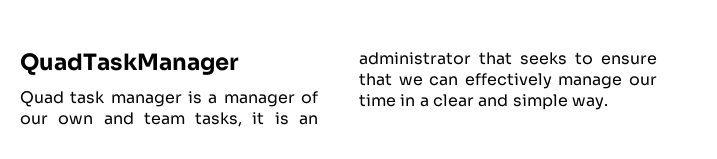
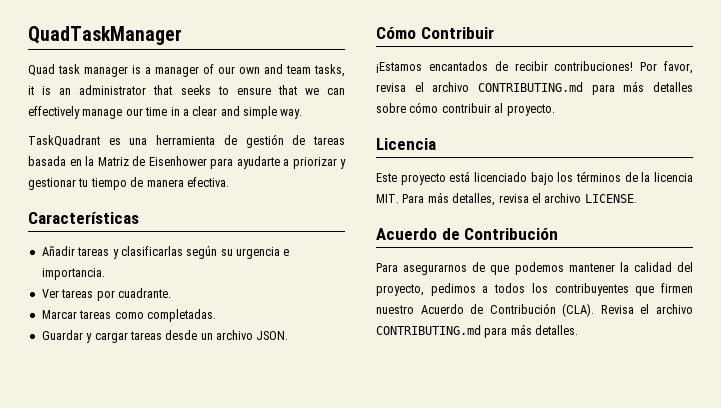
(608, 103) none -> [28,134,346,148] [28,156,346,169] [28,177,229,190] [28,212,139,224] [41,246,290,259] [41,268,105,280] [41,288,171,301] [41,309,216,322] [41,330,289,343] [376,27,494,39] [376,61,693,74] [376,81,693,95] [376,102,555,116] [376,138,436,150] [376,171,693,185] [376,192,637,206] [376,228,559,240] [376,262,693,275] [376,283,693,296] [376,303,693,317] [376,324,579,338] // TaskQuadrant es una herramienta de gestión de tareas basada en la Matriz de Eisenhower para ayudarte a priorizar y gestionar tu tiempo de manera efectiva. // Características // Añadir tareas y clasificarlas según su urgencia e importancia. // Ver tareas por cuadrante. // Marcar tareas como completadas. // Guardar y cargar tareas desde un archivo JSON. // Cómo Contribuir // ¡Estamos encantados de recibir contribuciones! Por favor, revisa el archivo CONTRIBUTING.md para más detalles sobre cómo contribuir al proyecto. // Licencia // Este proyecto está licenciado bajo los términos de la licencia MIT. Para más detalles, revisa el archivo LICENSE. // Acuerdo de Contribución // Para asegurarnos de que podemos mantener la calidad del proyecto, pedimos a todos los contribuyentes que firmen nuestro Acuerdo de Contribución (CLA). Revisa el archivo CONTRIBUTING.md para más detalles.

